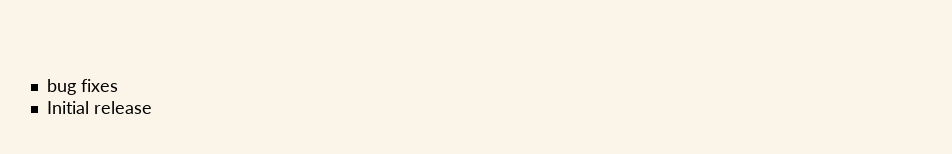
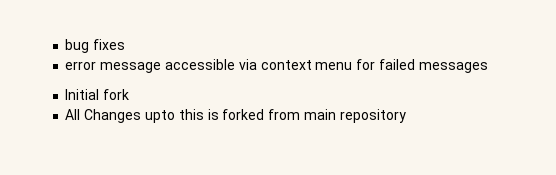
[46,101,152,114] Initial release -> [65,59,488,73] [65,89,130,100] [65,109,406,123] error message accessible via context menu for failed messages // Initial fork // All Changes upto this is forked from main repository

